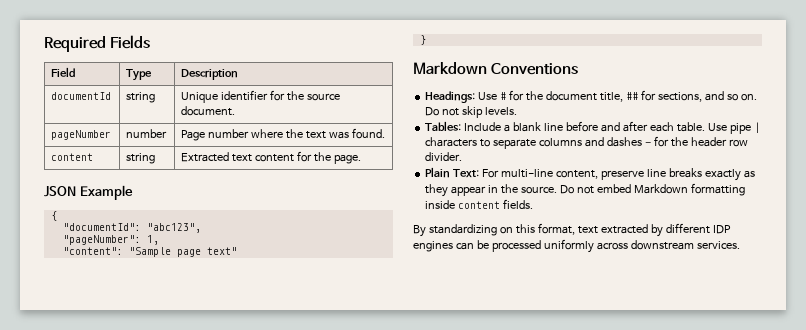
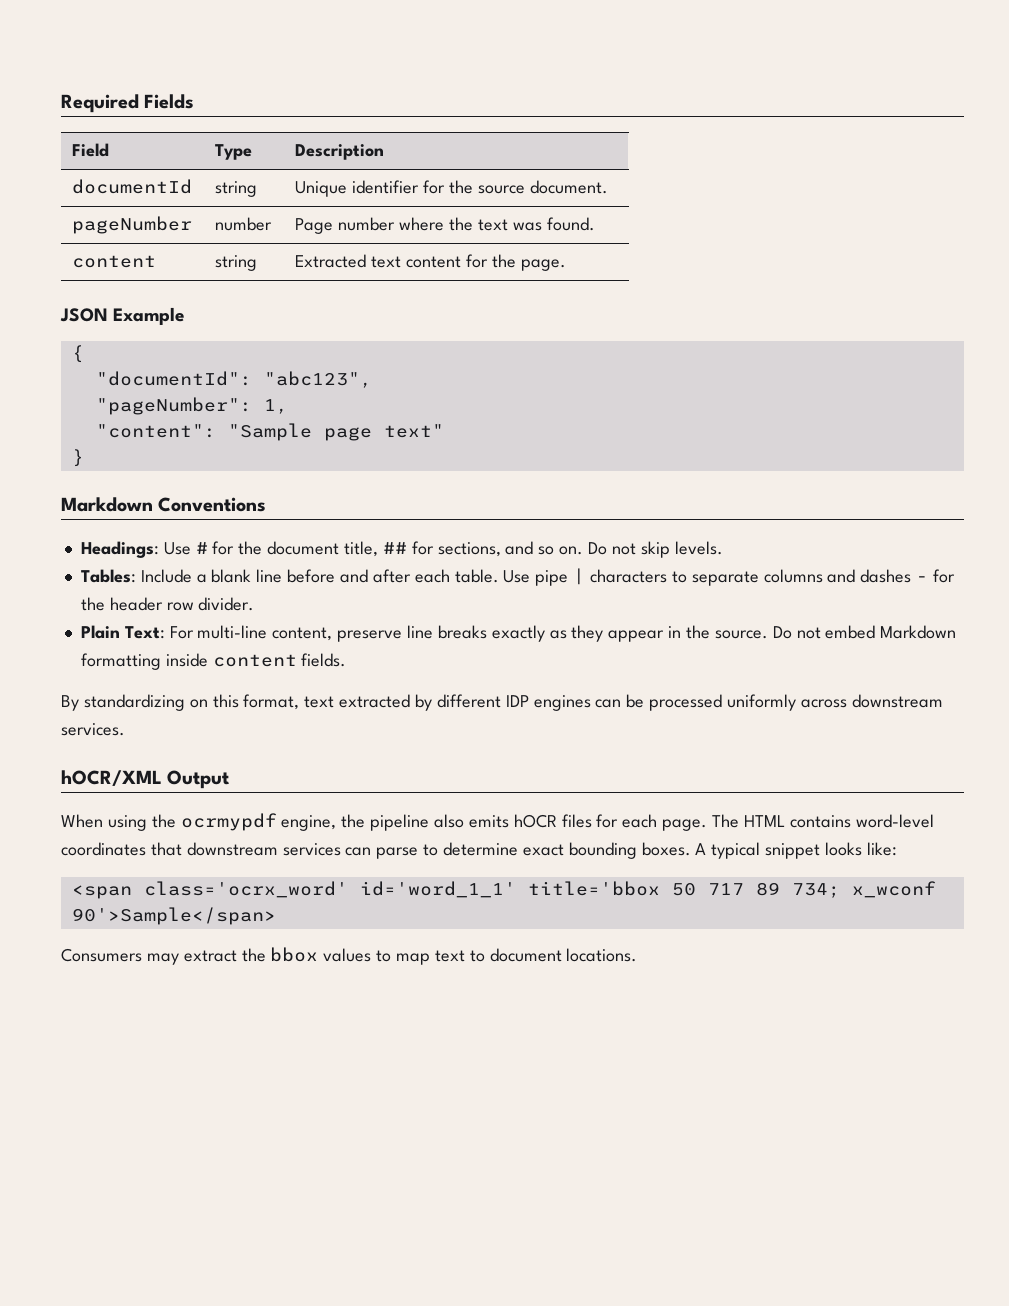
(740, 245) none -> [61,770,230,789] [61,813,934,831] [61,842,897,859] [71,881,936,899] [71,907,276,925] [61,947,638,965] // hOCR/XML Output // When using the ocrmypdf engine, the pipeline also emits hOCR files for each page. The HTML contains word-level coordinates that downstream services can parse to determine exact bounding boxes. A typical snippet looks like: // <span class='ocrx_word' id='word_1_1' title='bbox 50 717 89 734; x_wconf 90'>Sample</span> // Consumers may extract the bbox values to map text to document locations.

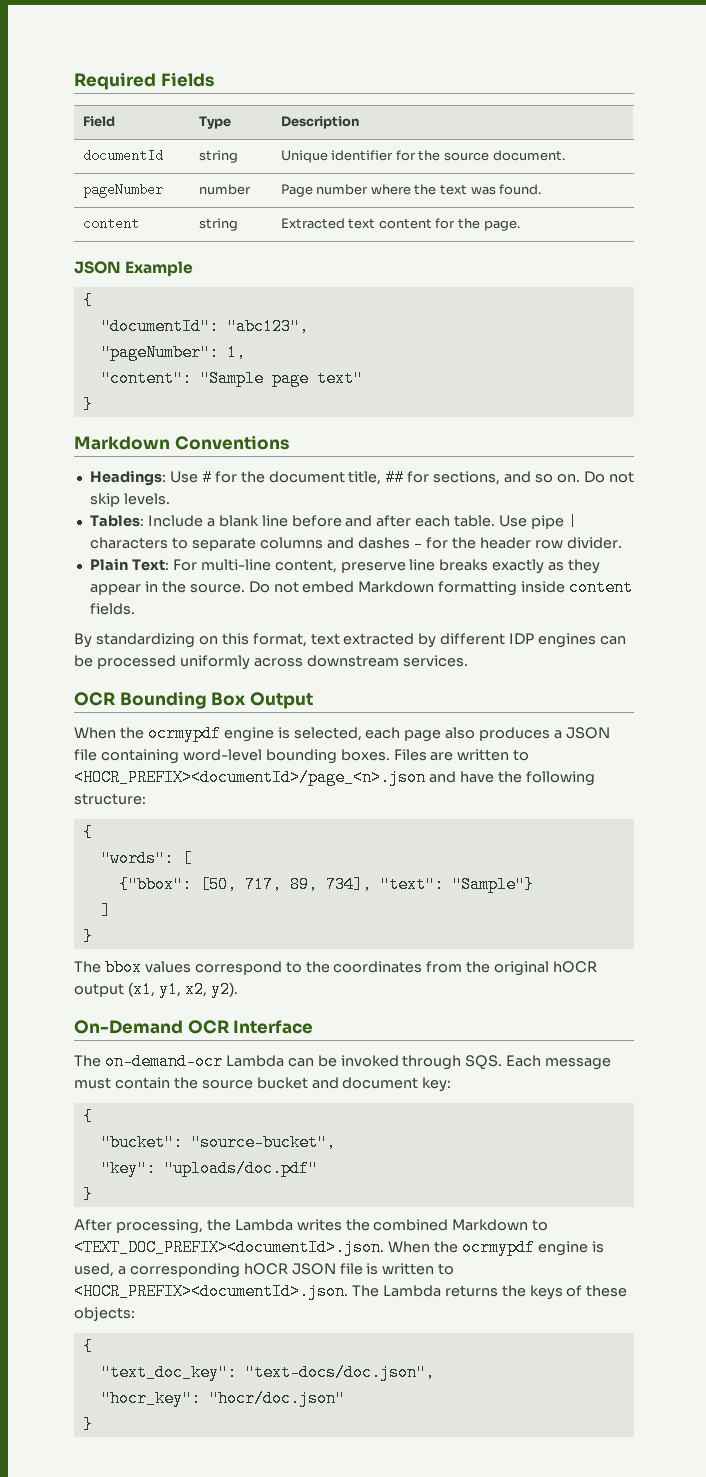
[61,770,162,786] hOCR/XML -> [74,691,247,709] OCR Bounding Box
[107,813,934,831] [61,842,897,859] [71,881,936,899] [71,907,276,925] [61,947,638,965] using the ocrmypdf engine, the pipeline also emits hOCR files for each page. The HTML contains word-level coordinates that downstream services can parse to determine exact bounding boxes. A typical snippet looks like: // <span class='ocrx_word' id='word_1_1' title='bbox 50 717 89 734; x_wconf 90'>Sample</span> // Consumers may extract the bbox values to map text to document locations. -> [119,725,611,742] [74,749,530,764] [74,769,595,786] [74,793,146,805] [82,824,93,841] [100,850,192,867] [118,876,534,893] [100,902,111,919] [82,928,93,945] [74,959,598,976] [74,981,238,998] [74,1020,314,1034] [74,1053,612,1070] [74,1077,452,1092] [82,1108,93,1125] [100,1134,336,1151] [100,1160,318,1177] [82,1186,93,1203] [74,1219,549,1234] [74,1239,604,1256] [74,1263,455,1278] [74,1283,628,1300] [74,1307,135,1321] [82,1338,93,1355] [100,1364,435,1381] [100,1390,345,1407] [82,1416,93,1433] the ocrmypdf engine is selected, each page also produces a JSON file containing word-level bounding boxes. Files are written to <HOCR_PREFIX><documentId>/page_<n>.json and have the following structure: // { // "words": [ // {"bbox": [50, 717, 89, 734], "text": "Sample"} // ] // } // The bbox values correspond to the coordinates from the original hOCR output (x1, y1, x2, y2). // On-Demand OCR Interface // The on-demand-ocr Lambda can be invoked through SQS. Each message must contain the source bucket and document key: // { // "bucket": "source-bucket", // "key": "uploads/doc.pdf" // } // After processing, the Lambda writes the combined Markdown to <TEXT_DOC_PREFIX><documentId>.json. When the ocrmypdf engine is used, a corresponding hOCR JSON file is written to <HOCR_PREFIX><documentId>.json. The Lambda returns the keys of these objects: // { // "text_doc_key": "text-docs/doc.json", // "hocr_key": "hocr/doc.json" // }

